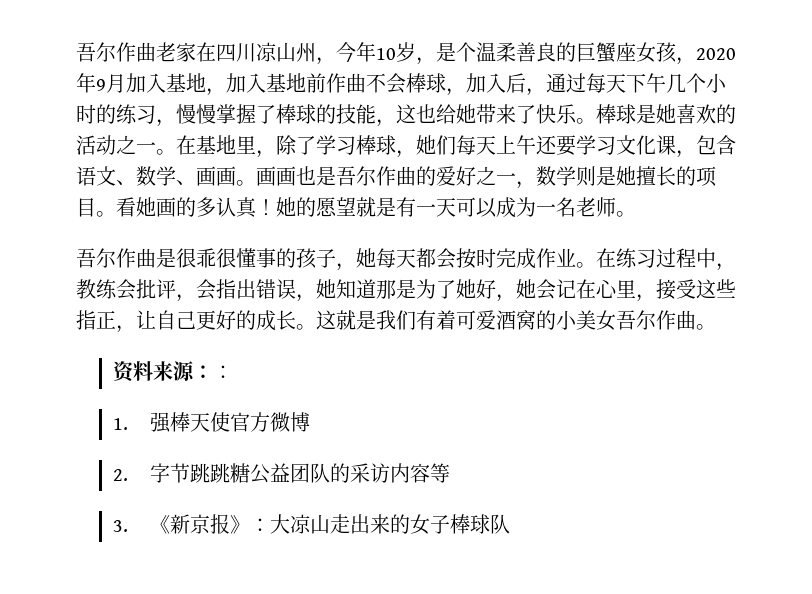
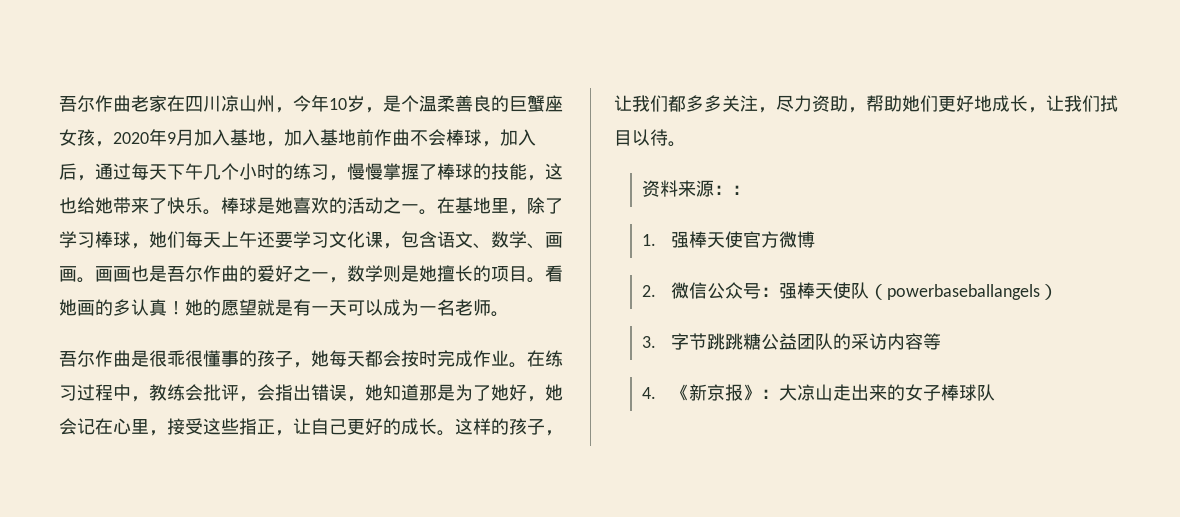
[336,310,696,331] 就是我们有着可爱酒窝的小美女吾尔作曲 -> [473,418,563,436] [614,95,1118,113] [614,129,668,146] 样的孩子，让我们都多多关注，尽力资助，帮助她们更好地成长，让我们拭目以待
(128, 475) none -> [670,282,1058,300] [642,336,657,348] 微信公众号：强棒天使队（powerbaseballangels） // 3.
[112,520,128,532] 3. -> [642,387,657,399] 4.

